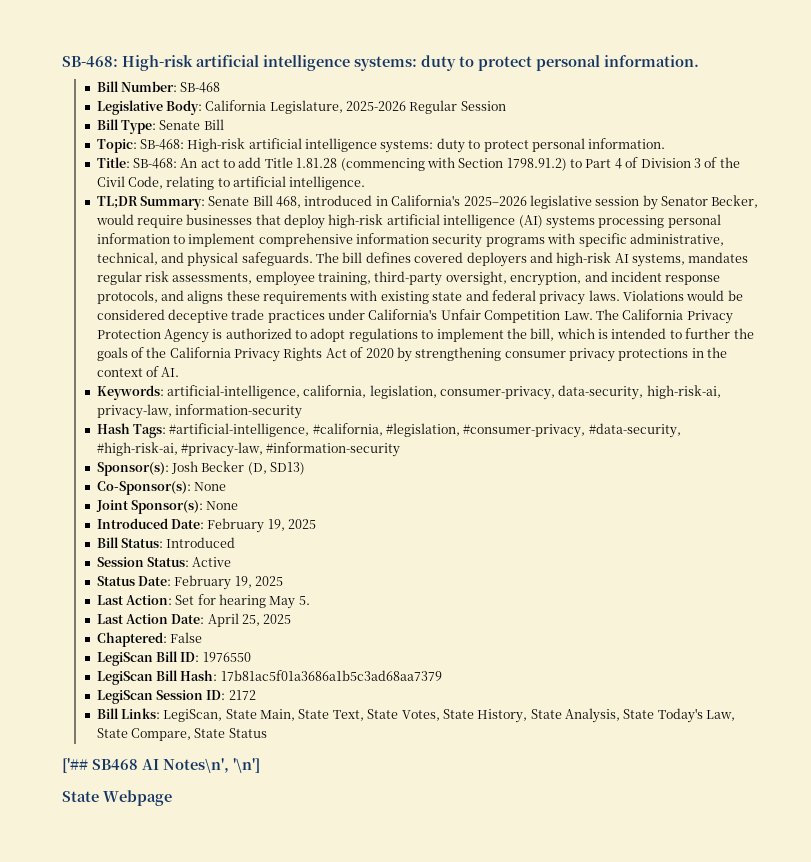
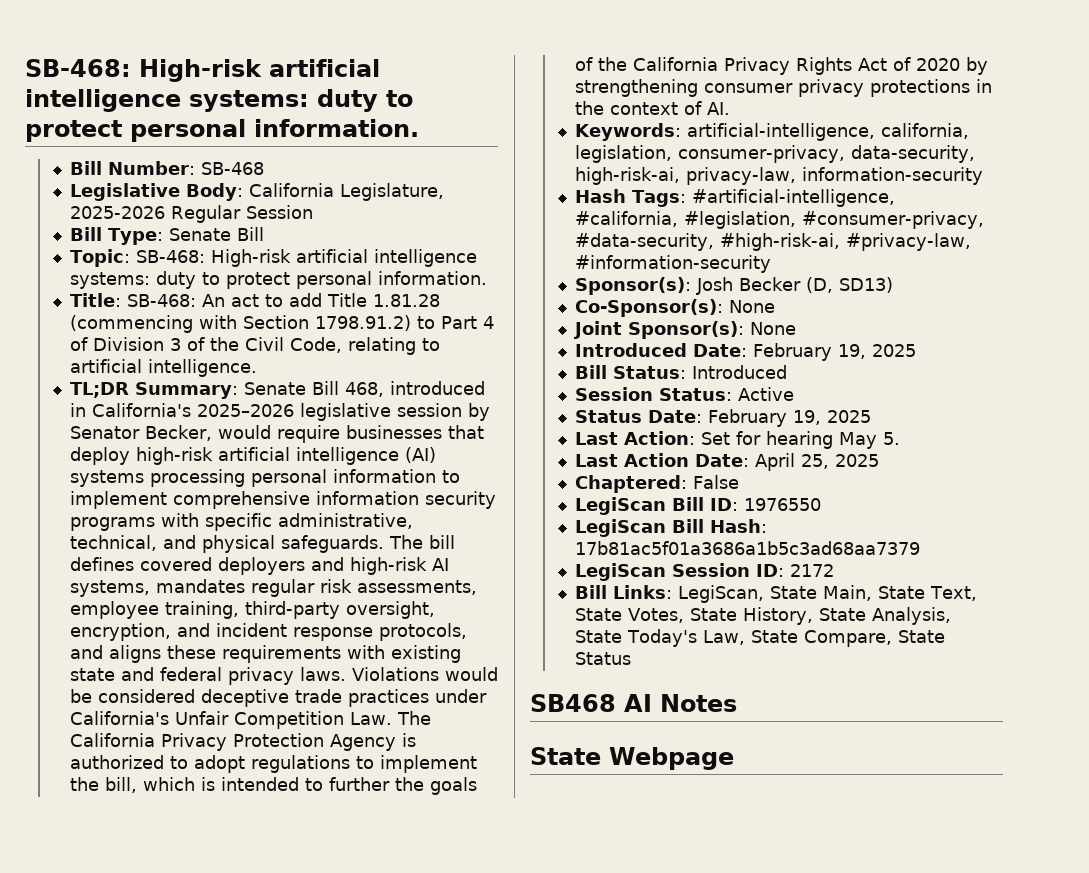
[62,758,88,773] ['## -> (631, 658) none
[163,758,260,773] Notes\n', '\n'] -> [660,694,737,712] Notes

